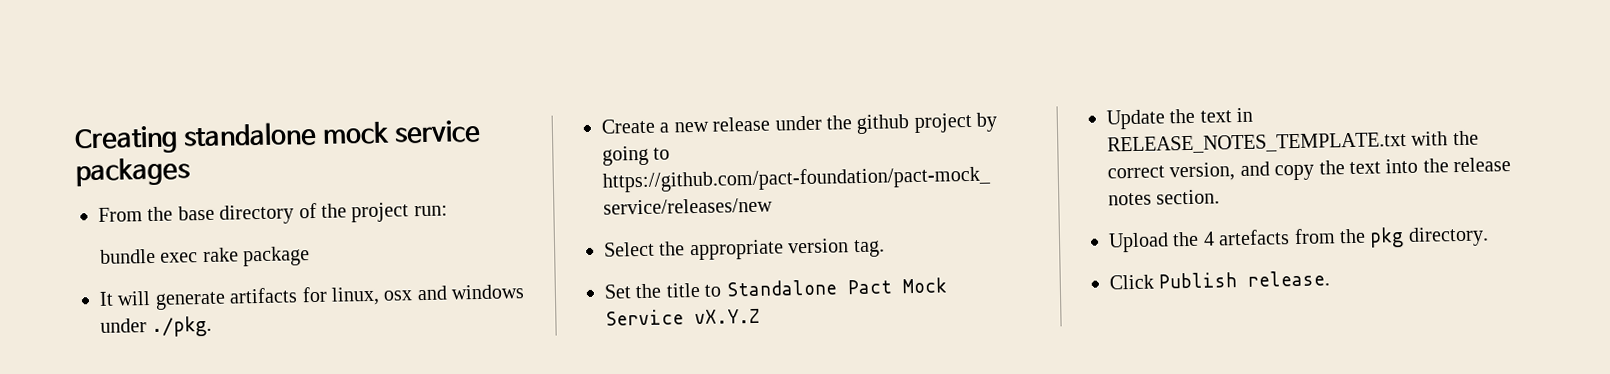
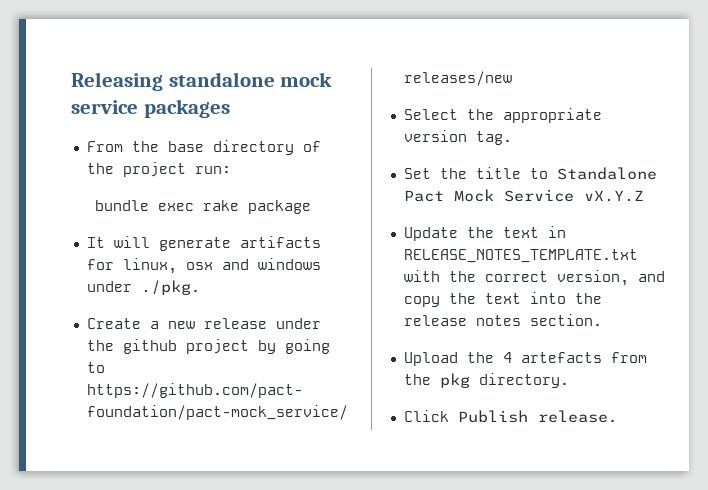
[74,125,178,155] Creating -> [71,72,163,91] Releasing

